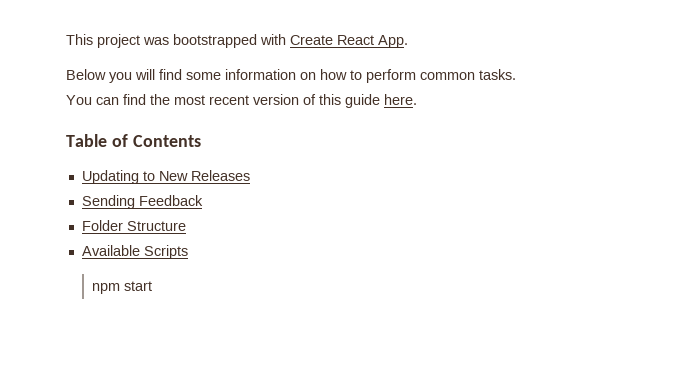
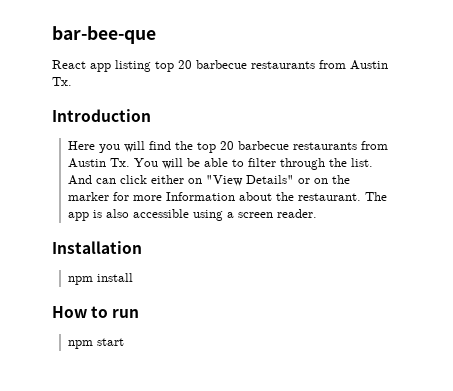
[66,34,408,48] [66,69,516,83] [66,94,417,108] [66,134,201,147] [81,170,250,184] [81,195,203,209] [81,220,186,231] [81,245,188,259] This project was bootstrapped with Create React App. // Below you will find some information on how to perform common tasks. // You can find the most recent version of this guide here. // Table of Contents // Updating to New Releases // Sending Feedback // Folder Structure // Available Scripts -> [52,26,156,44] [52,60,388,72] [52,77,72,86] [52,109,151,122] [68,141,389,153] [68,158,374,170] [68,175,351,186] [68,192,388,201] [68,209,318,221] [52,241,142,254] [68,273,134,285] [52,306,140,318] bar-bee-que // React app listing top 20 barbecue restaurants from Austin Tx. // Introduction // Here you will find the top 20 barbecue restaurants from Austin Tx. You will be able to filter through the list. And can click either on "View Details" or on the marker for more Information about the restaurant. The app is also accessible using a screen reader. // Installation // npm install // How to run

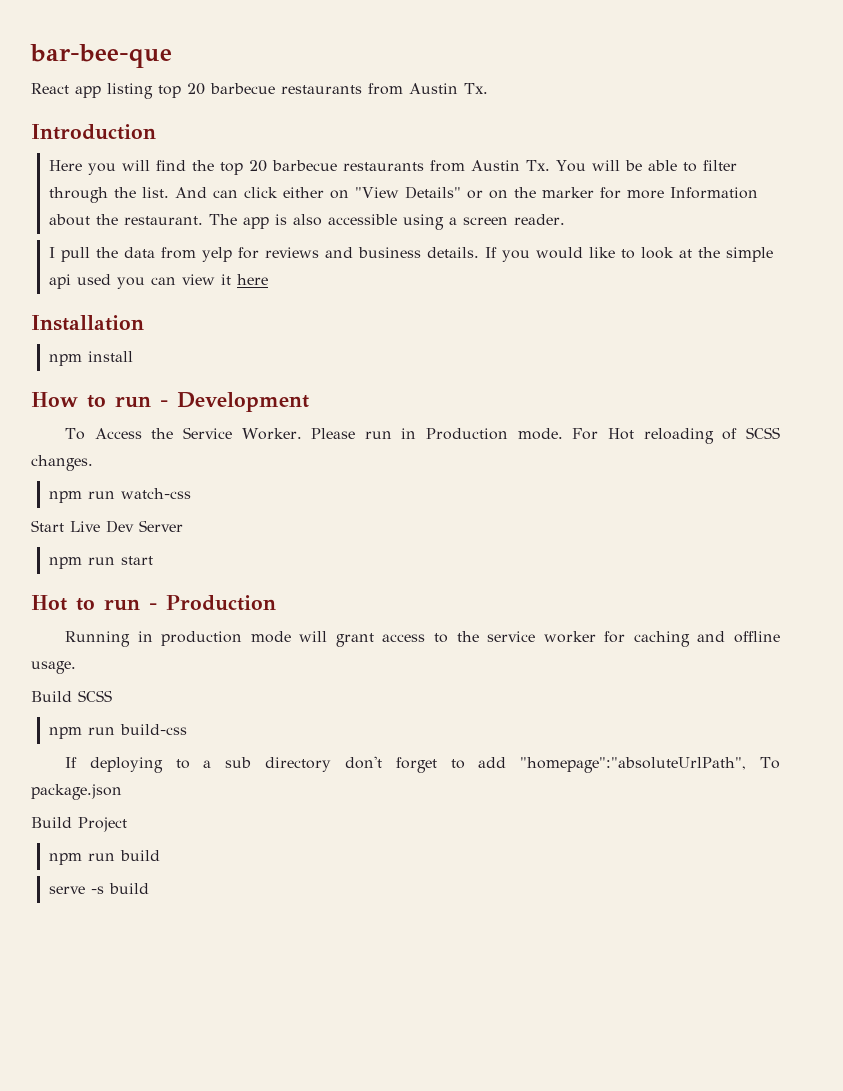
(318, 213) none -> [48,247,773,262] [48,274,268,289] // I pull the data from yelp for reviews and business details. If you would like to look at the simple api used you can view it here
[68,338,125,349] // npm start -> [160,392,309,412] [64,427,781,444] [31,455,93,471] [48,488,191,503] [31,520,183,533] [48,556,153,569] [31,595,276,611] [64,631,780,647] [31,661,76,674] [31,690,112,702] [48,724,187,739] [64,756,781,773] [31,784,122,800] [31,817,127,832] [48,850,160,865] [48,883,149,894] - Development // To Access the Service Worker. Please run in Production mode. For Hot reloading of SCSS changes. // npm run watch-css // Start Live Dev Server // npm run start // Hot to run - Production // Running in production mode will grant access to the service worker for caching and offline usage. // Build SCSS // npm run build-css // If deploying to a sub directory don't forget to add "homepage":"absoluteUrlPath", To package.json // Build Project // npm run build // serve -s build

